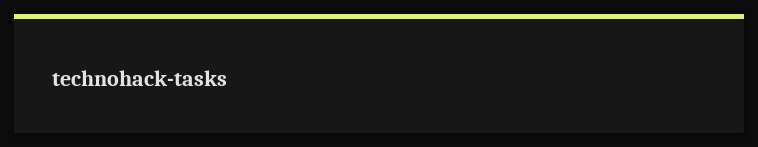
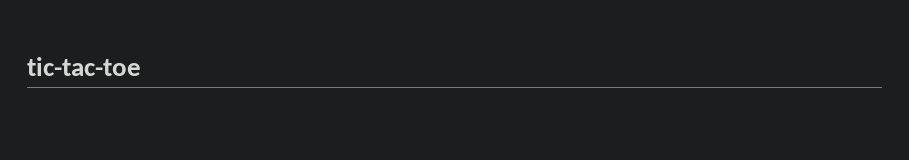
[52,70,227,86] technohack-tasks -> [27,57,141,76] tic-tac-toe

